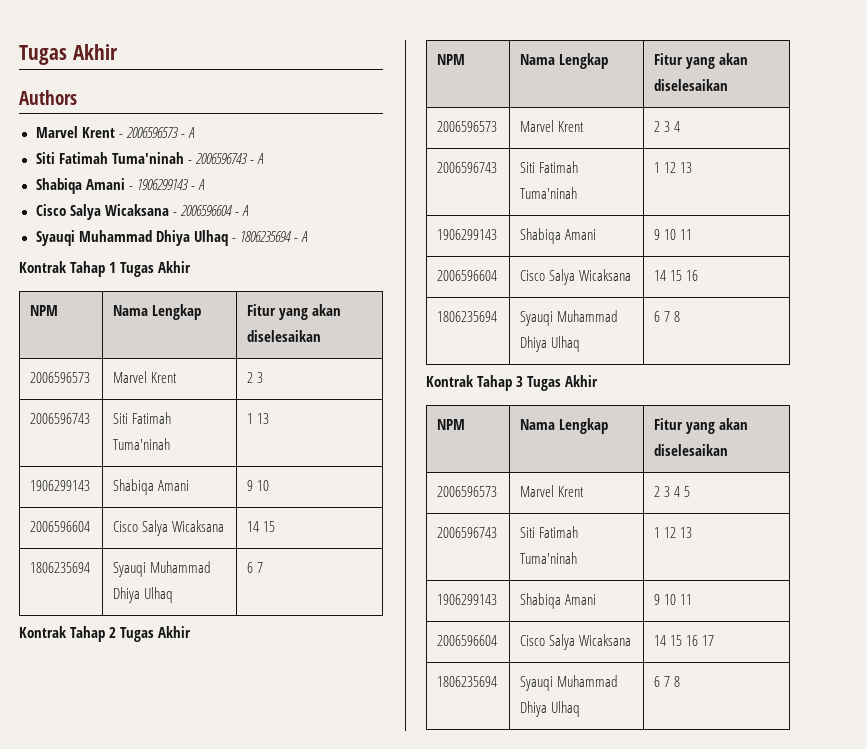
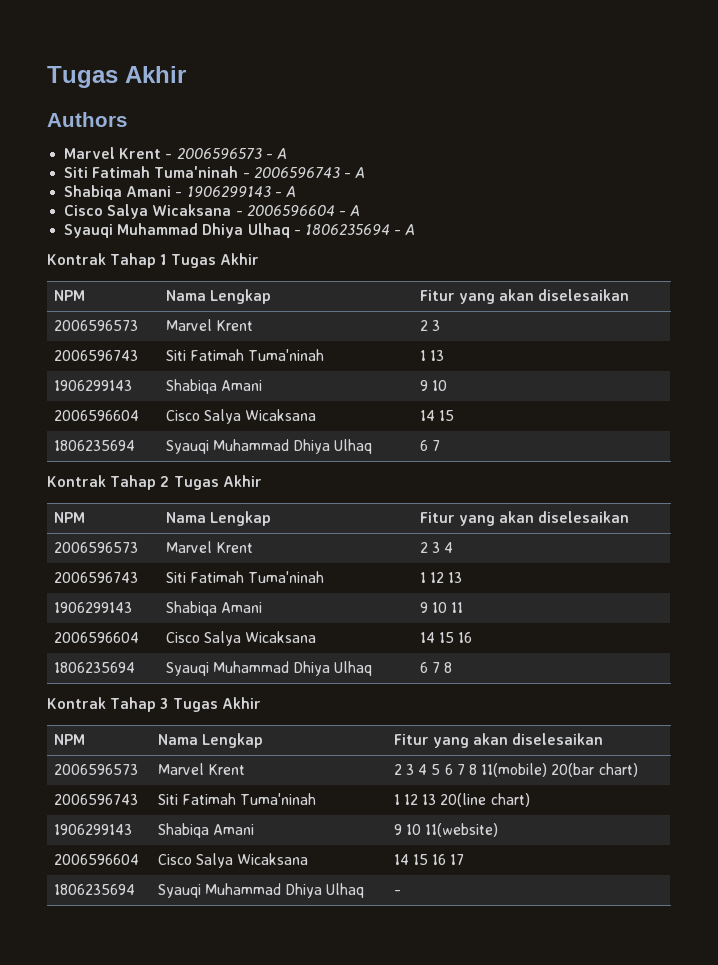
[437,527,498,538] [520,526,579,538] [520,552,578,564] [654,527,693,538] [437,594,498,605] [520,593,597,609] [654,594,693,605] // 2006596743 | Siti Fatimah Tuma'ninah | 1 12 13 // 1906299143 | Shabiqa Amani | 9 10 11 -> [444,763,638,777] [53,794,138,805] [157,793,317,805] [393,793,530,807] [53,824,132,835] [157,823,255,838] [393,823,499,837] 6 7 8 11(mobile) 20(bar chart) // 2006596743 | Siti Fatimah Tuma'ninah | 1 12 13 20(line chart) // 1906299143 | Shabiqa Amani | 9 10 11(website)
[654,676,681,687] 6 7 8 -> [393,890,401,895] -

